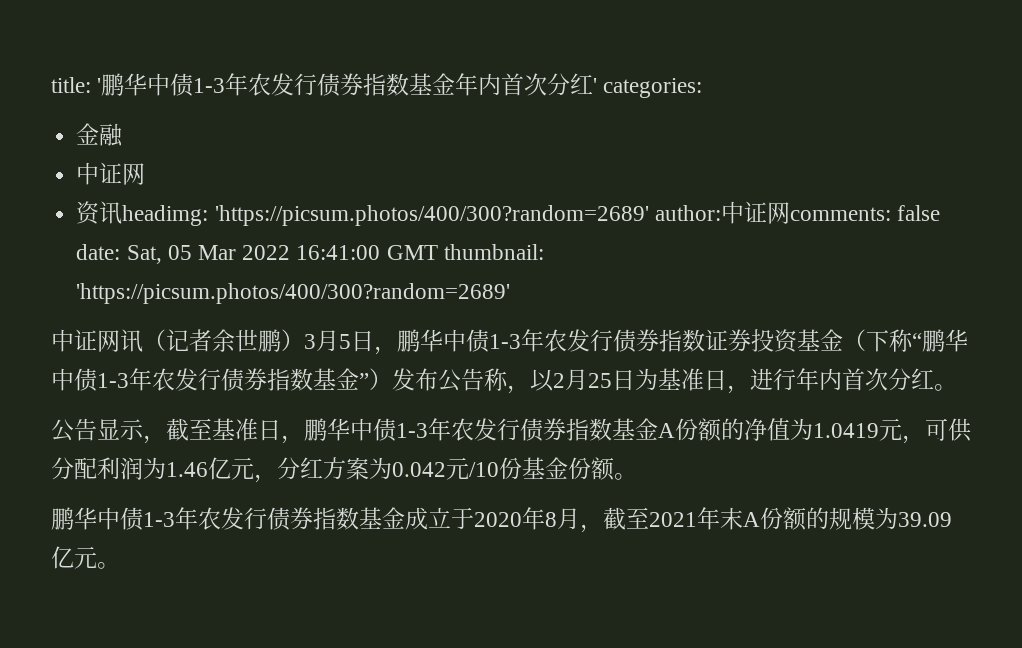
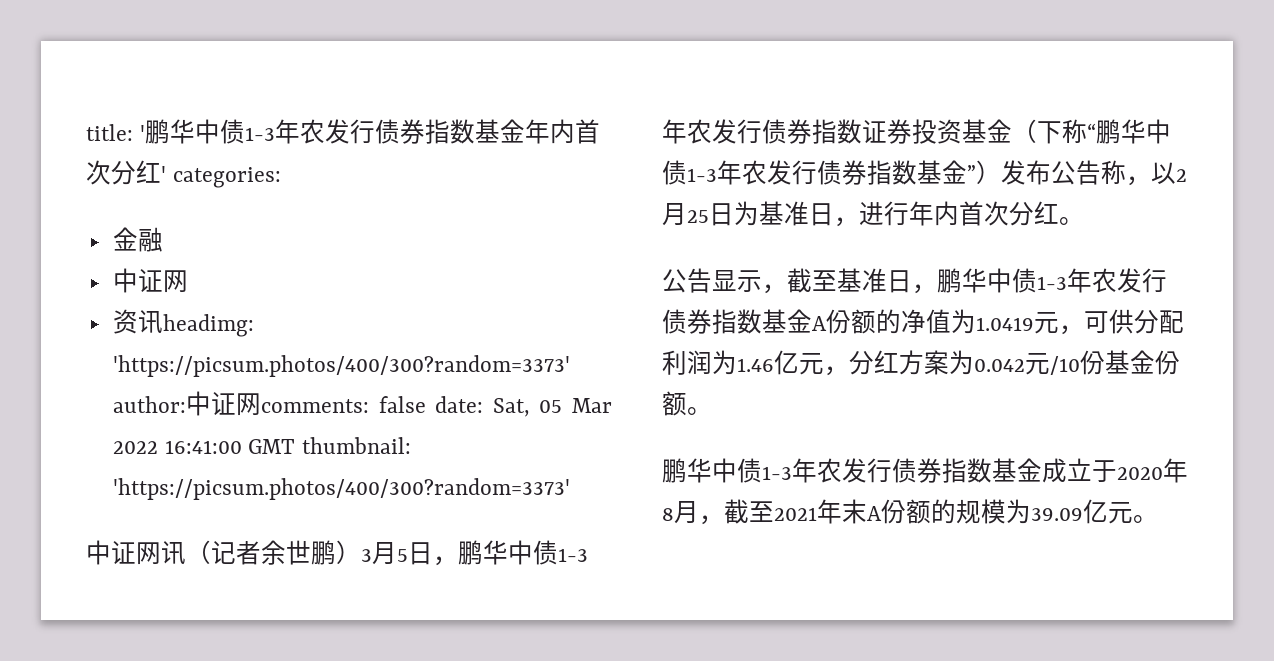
[214,205,649,226] 'https://picsum.photos/400/300?random=2689' -> [112,355,570,377] 'https://picsum.photos/400/300?random=3373'
[76,283,511,304] 'https://picsum.photos/400/300?random=2689' -> [112,478,570,500] 'https://picsum.photos/400/300?random=3373'

